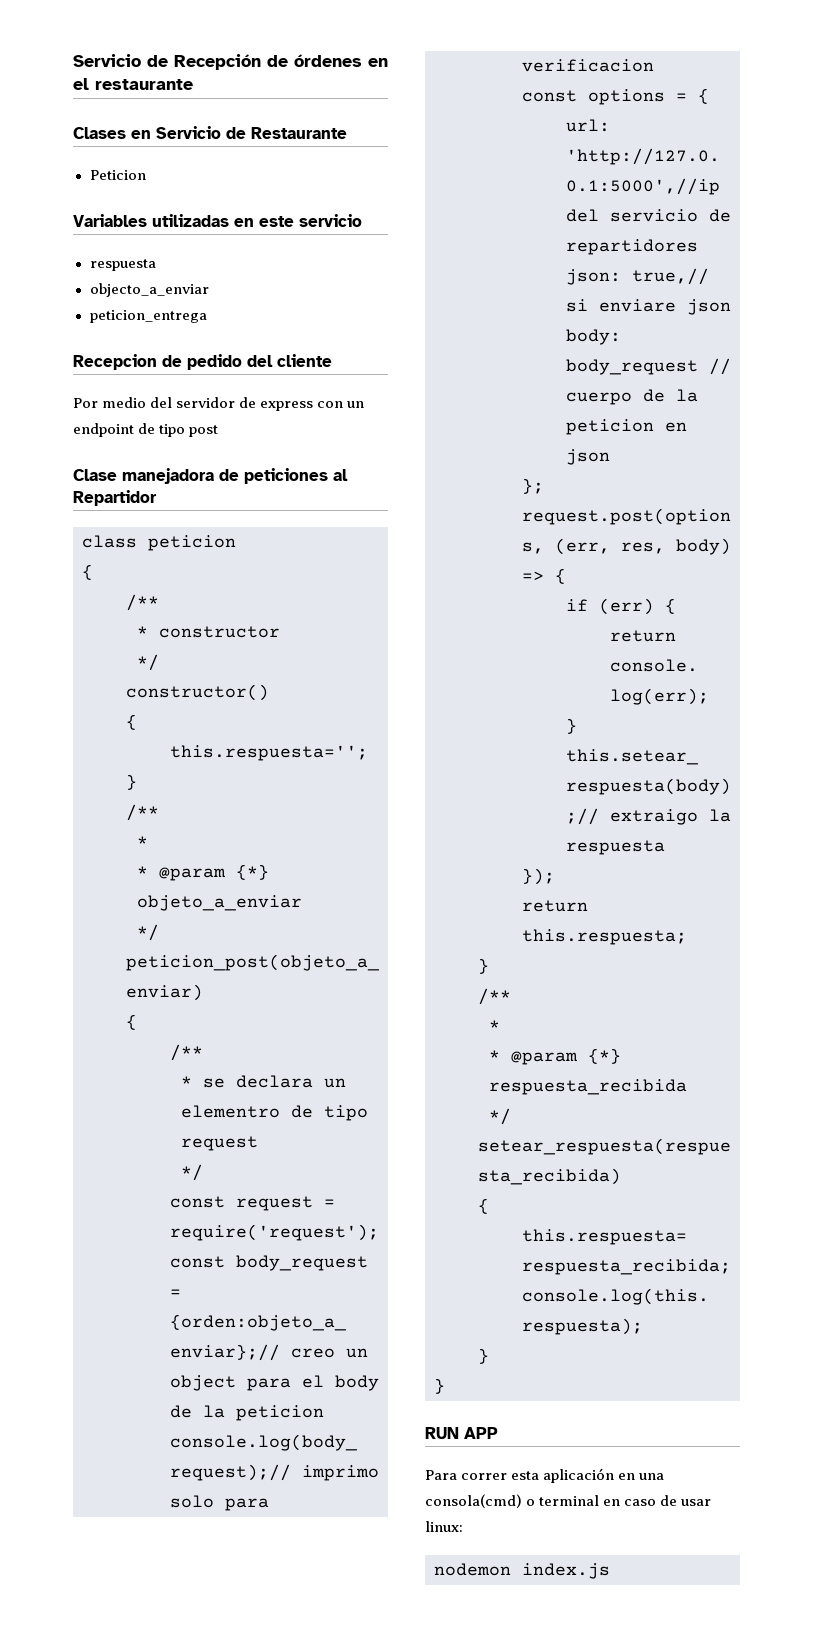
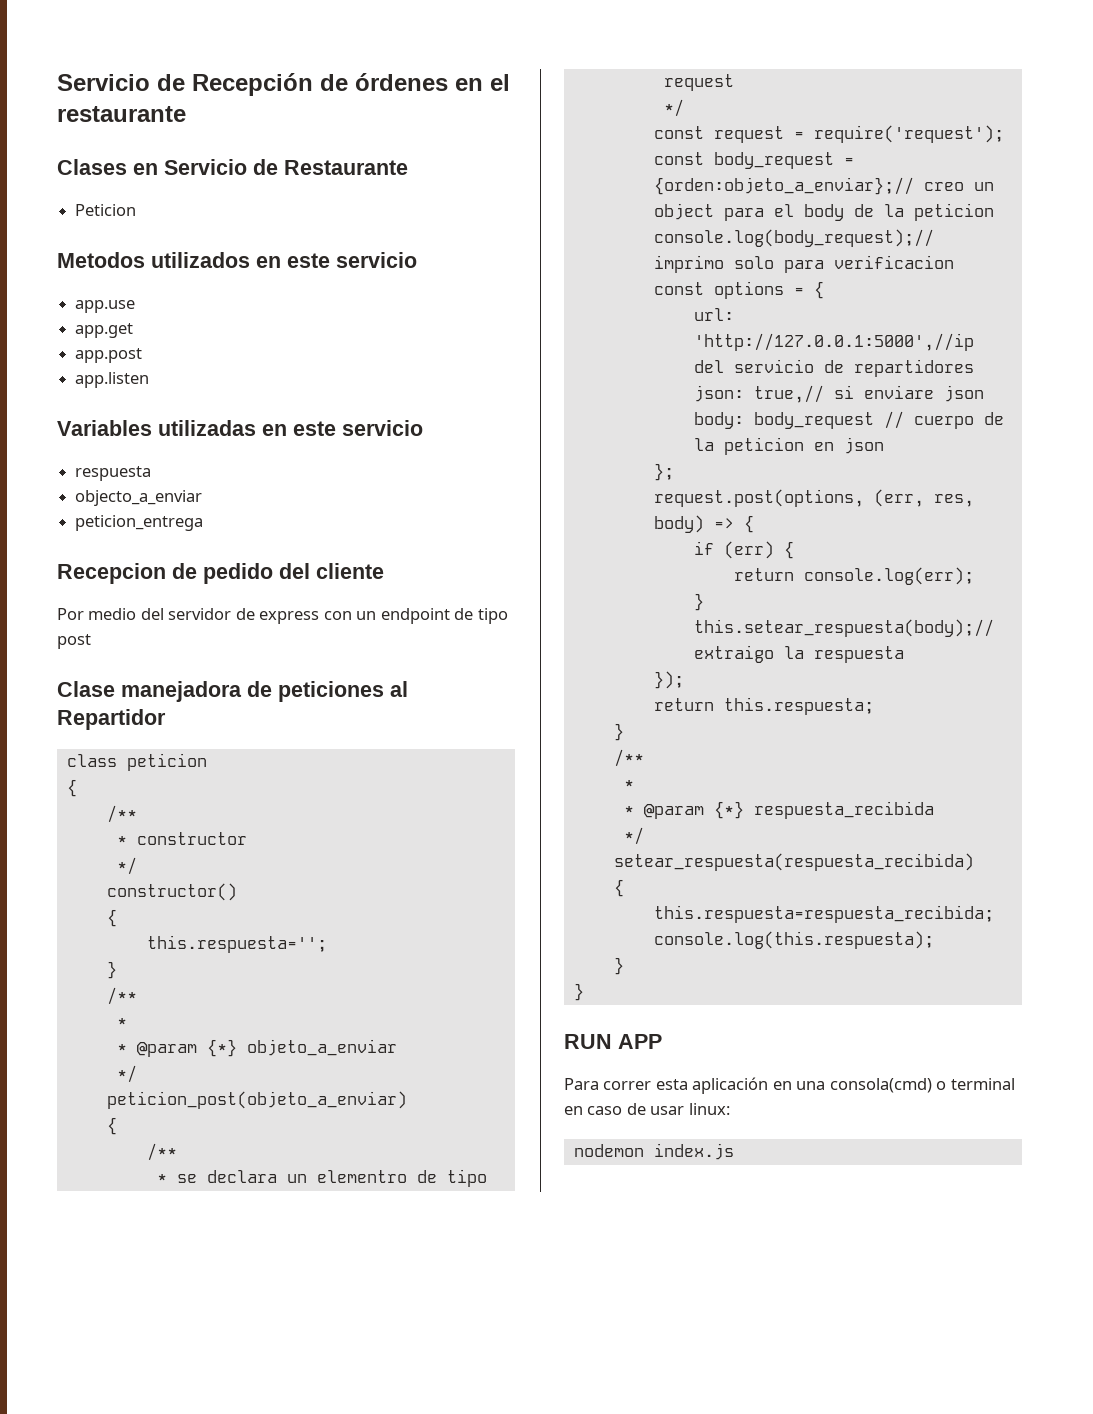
(146, 175) none -> [57,252,417,268] [75,300,136,313] [75,323,134,338] [75,348,143,363] [75,372,150,388] // Metodos utilizados en este servicio // app.use // app.get // app.post // app.listen

